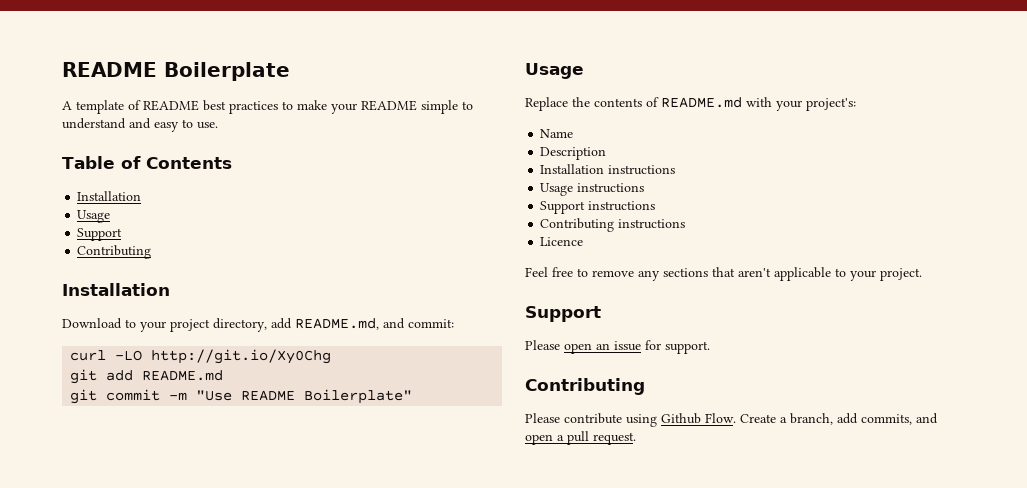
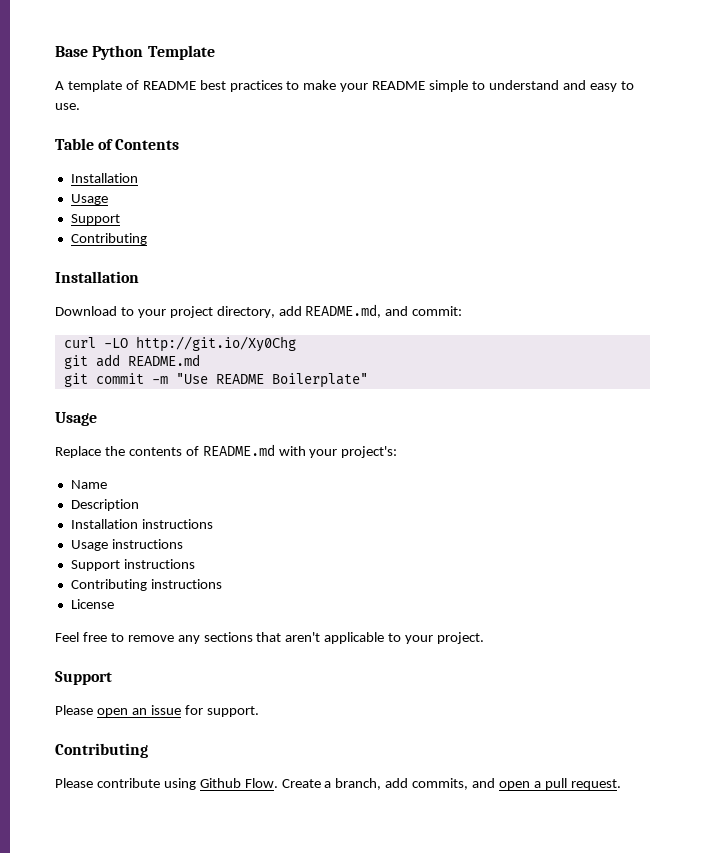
[62,62,290,81] README Boilerplate -> [55,45,215,60] Base Python Template
[540,237,584,246] Licence -> [70,599,114,609] License

